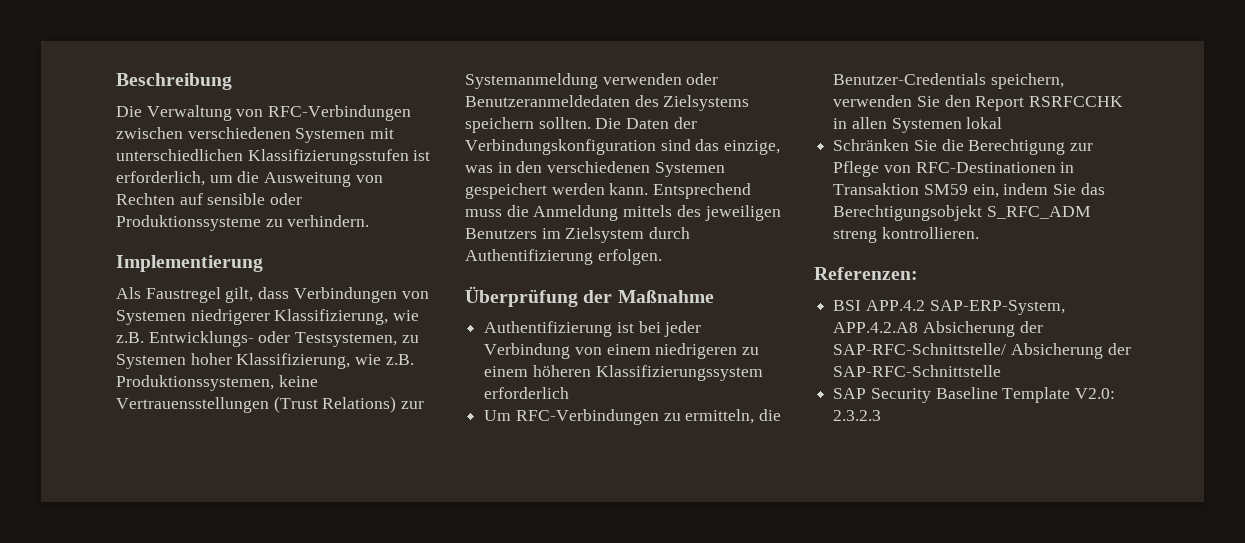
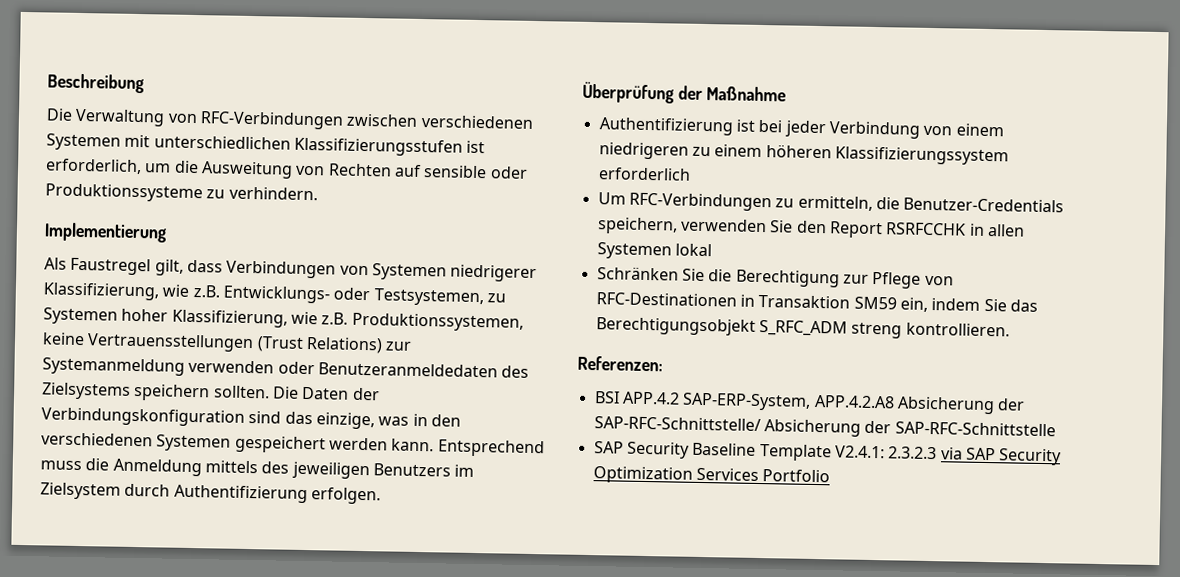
[1075,388,1116,399] [833,410,882,421] V2.0: 2.3.2.3 -> [834,445,1063,466] [592,466,831,484] V2.4.1: 2.3.2.3 via SAP Security Optimization Services Portfolio

